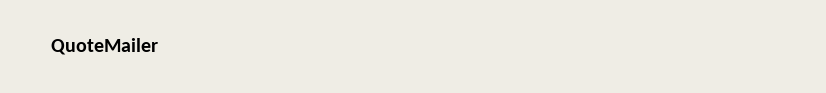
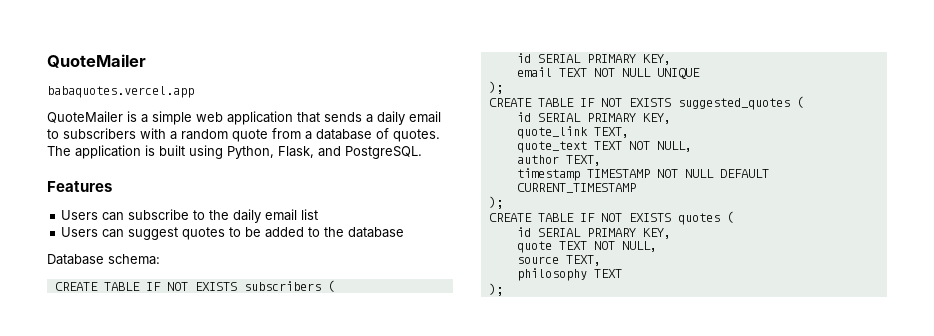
[51,38,158,55] QuoteMailer -> [47,54,146,68] [47,86,194,98] [47,111,441,125] [47,128,440,142] [47,145,422,159] [47,181,112,192] [61,209,319,223] [61,227,405,240] [47,254,160,265] [54,280,335,292] [516,53,671,65] [516,67,700,79] [488,81,503,94] [488,96,804,110] [516,112,671,124] [516,126,629,139] [516,141,692,153] [516,155,601,166] [516,168,769,181] [516,183,636,193] [488,196,503,209] [488,211,734,225] [516,227,671,239] [516,241,657,253] [516,255,601,266] [516,268,622,281] [488,283,503,296] QuoteMailer // babaquotes.vercel.app // QuoteMailer is a simple web application that sends a daily email to subscribers with a random quote from a database of quotes. The application is built using Python, Flask, and PostgreSQL. // Features // Users can subscribe to the daily email list // Users can suggest quotes to be added to the database // Database schema: // CREATE TABLE IF NOT EXISTS subscribers ( // id SERIAL PRIMARY KEY, // email TEXT NOT NULL UNIQUE // ); // CREATE TABLE IF NOT EXISTS suggested_quotes ( // id SERIAL PRIMARY KEY, // quote_link TEXT, // quote_text TEXT NOT NULL, // author TEXT, // timestamp TIMESTAMP NOT NULL DEFAULT CURRENT_TIMESTAMP // ); // CREATE TABLE IF NOT EXISTS quotes ( // id SERIAL PRIMARY KEY, // quote TEXT NOT NULL, // source TEXT, // philosophy TEXT // );

